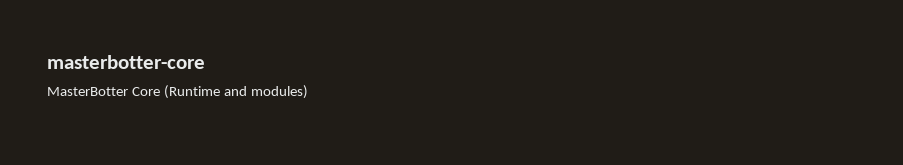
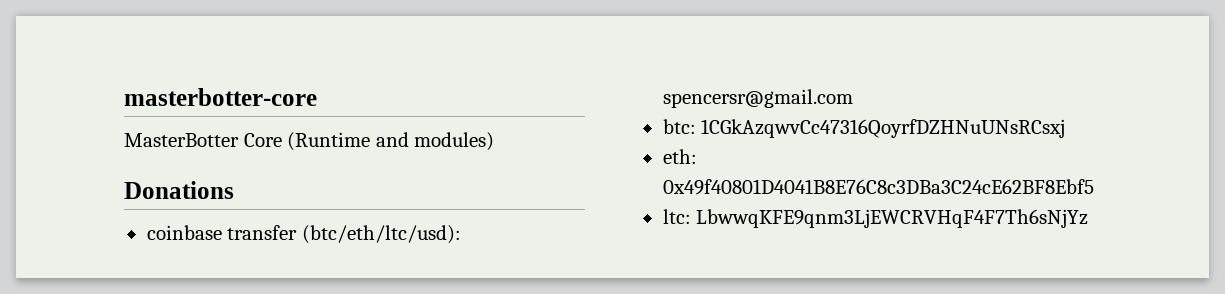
(308, 92) none -> [124,181,234,199] [146,225,461,244] [662,89,853,108] [662,119,1066,138] [662,149,697,164] [662,179,1094,195] [662,209,1089,228] // Donations // coinbase transfer (btc/eth/ltc/usd): spencersr@gmail.com // btc: 1CGkAzqwvCc47316QoyrfDZHNuUNsRCsxj // eth: 0x49f40801D4041B8E76C8c3DBa3C24cE62BF8Ebf5 // ltc: LbwwqKFE9qnm3LjEWCRVHqF4F7Th6sNjYz

